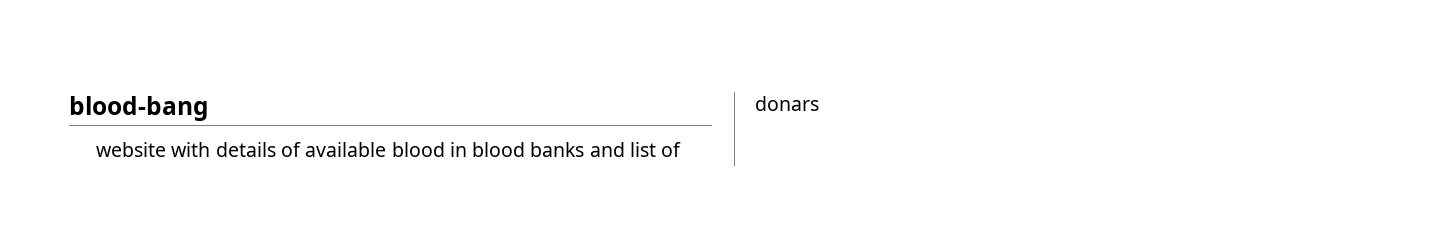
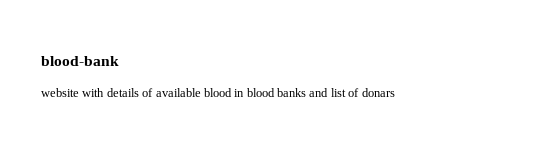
[69,96,209,121] blood-bang -> [41,56,119,66] blood-bank

